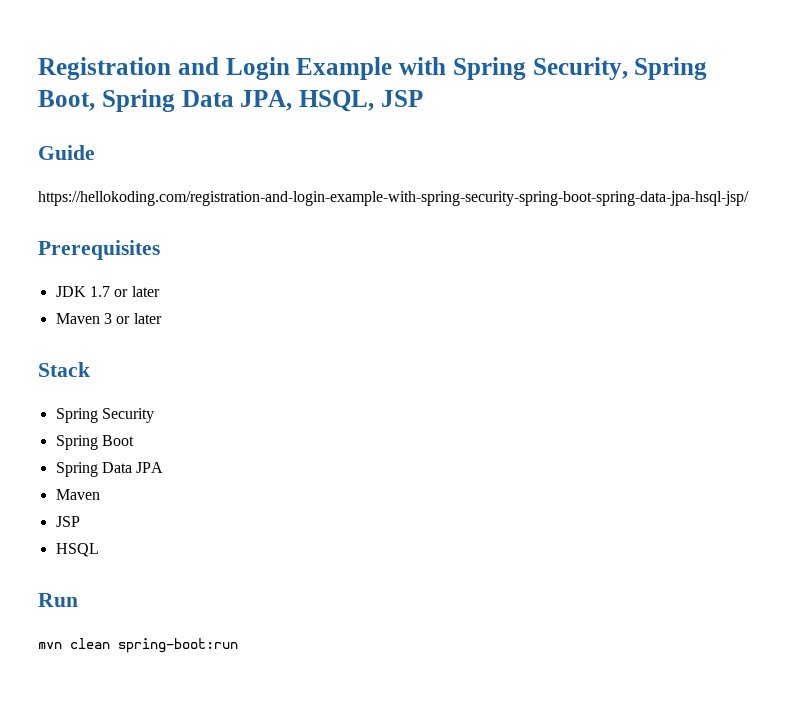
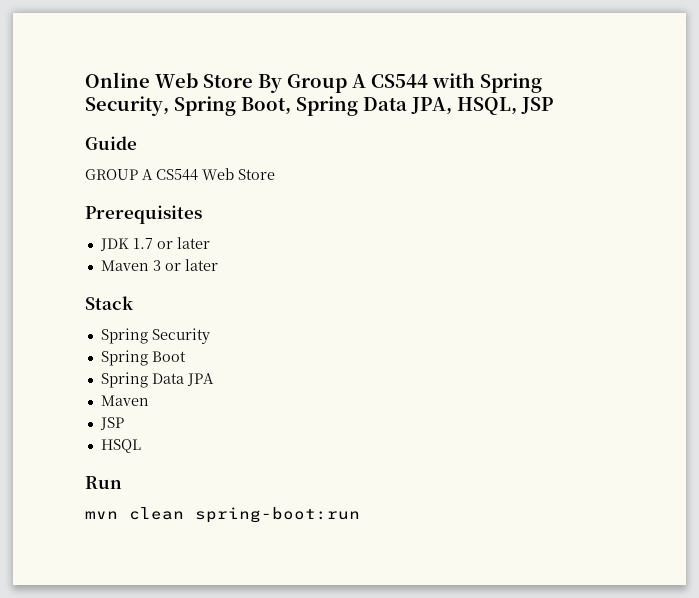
[38,57,393,80] Registration and Login Example -> [85,72,428,93] Online Web Store By Group A CS544
[38,191,749,206] https://hellokoding.com/registration-and-login-example-with-spring-security-spring-boot-spring-data-jpa-hsql-jsp/ -> [85,168,275,181] GROUP A CS544 Web Store

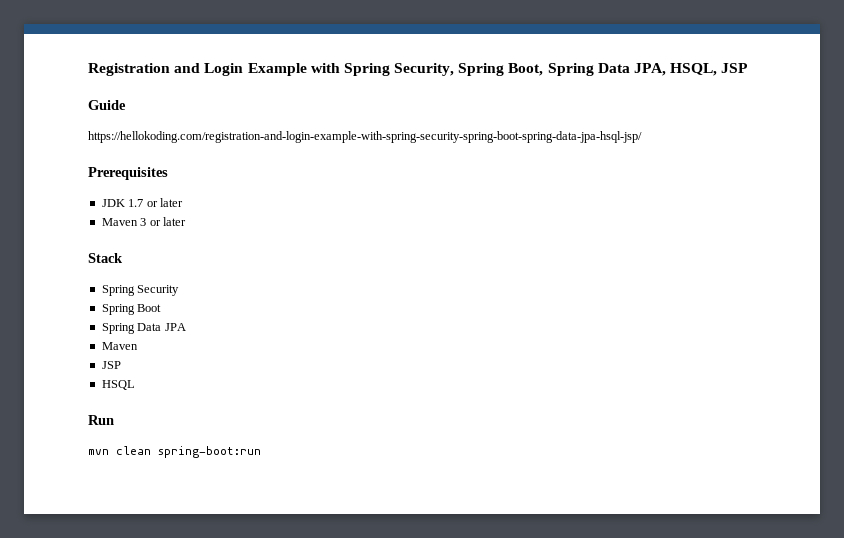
[85,72,428,93] Online Web Store By Group A CS544 -> [88,63,307,76] Registration and Login Example
[85,168,275,181] GROUP A CS544 Web Store -> [88,131,642,143] https://hellokoding.com/registration-and-login-example-with-spring-security-spring-boot-spring-data-jpa-hsql-jsp/

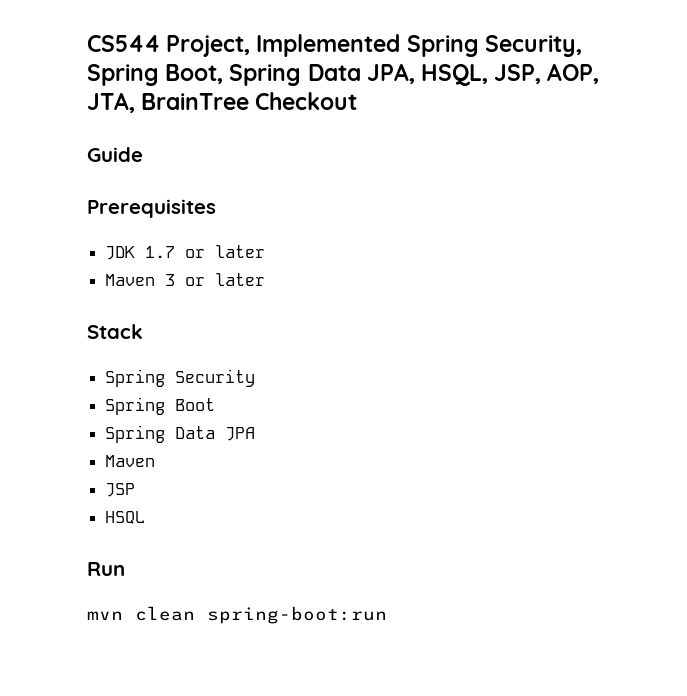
[88,63,340,76] Registration and Login Example with -> [87,34,401,57] CS544 Project, Implemented
[721,63,749,73] JSP -> [494,63,600,84] [87,92,358,113] JSP, AOP, JTA, BrainTree Checkout
[88,131,642,143] // https://hellokoding.com/registration-and-login-example-with-spring-security-spring-boot-spring-data-jpa-hsql-jsp/ -> (143, 154) none

